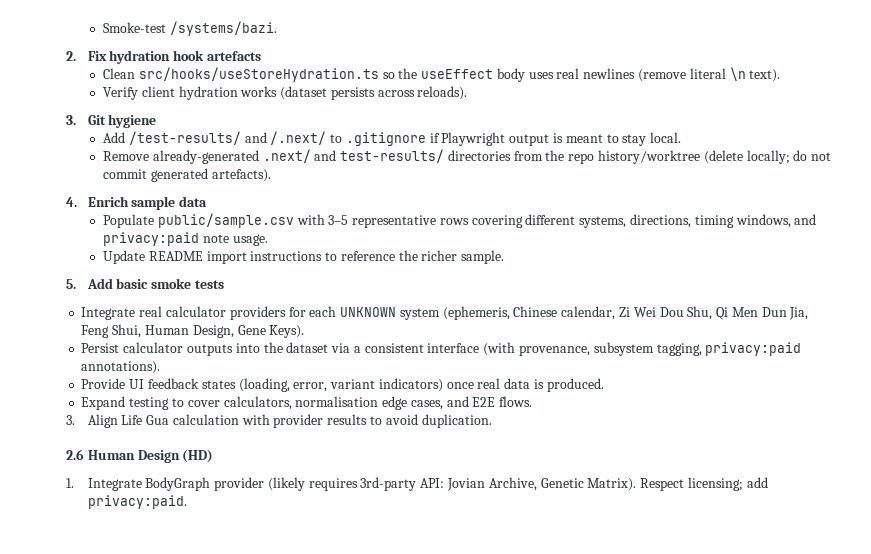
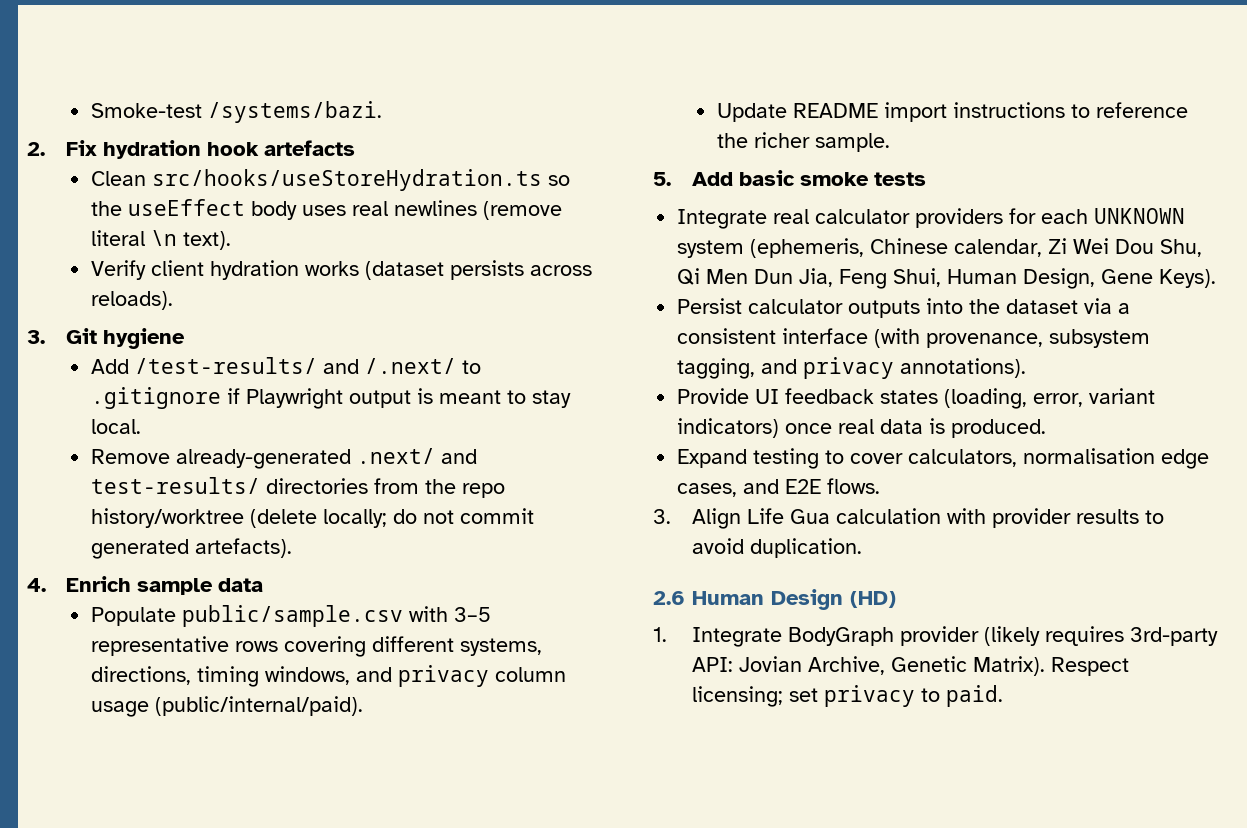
[102,232,268,246] privacy:paid note usage. -> [397,665,566,687] [90,696,363,717] privacy column usage (public/internal/paid).
[705,342,802,356] privacy:paid -> [761,357,895,379] and privacy
[746,477,768,488] [87,495,187,509] add privacy:paid. -> [789,685,1004,707] set privacy to paid.

